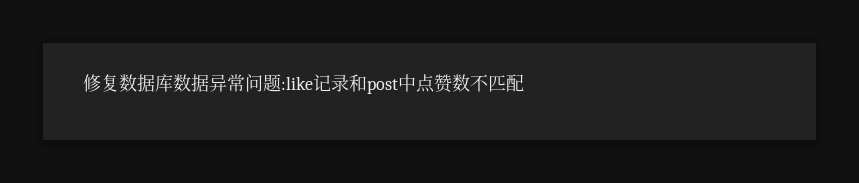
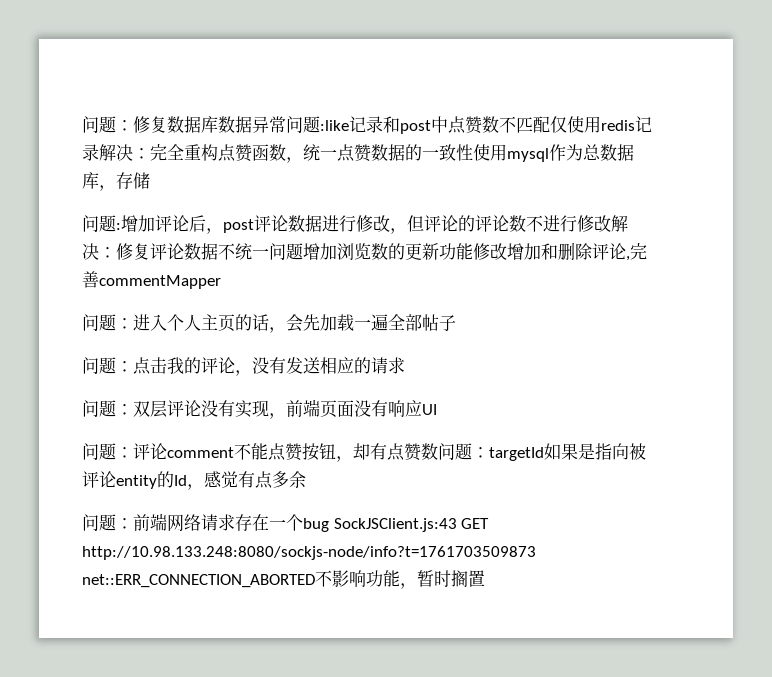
(83, 83) none -> [82,116,133,133] 问题：
(524, 83) none -> [550,116,652,133] [82,144,634,163] [82,172,150,191] [82,215,628,234] [82,242,647,261] [82,271,221,289] [82,314,456,333] [82,357,405,376] [82,399,437,419] [82,443,646,462] [82,471,306,490] [82,513,490,532] [82,546,536,560] [82,570,485,589] 仅使用redis记录解决：完全重构点赞函数，统一点赞数据的一致性使用mysql作为总数据库，存储 // 问题:增加评论后，post评论数据进行修改，但评论的评论数不进行修改解决：修复评论数据不统一问题增加浏览数的更新功能修改增加和删除评论,完善commentMapper // 问题：进入个人主页的话，会先加载一遍全部帖子 // 问题：点击我的评论，没有发送相应的请求 // 问题：双层评论没有实现，前端页面没有响应UI // 问题：评论comment不能点赞按钮，却有点赞数问题：targetId如果是指向被评论entity的Id，感觉有点多余 // 问题：前端网络请求存在一个bug SockJSClient.js:43 GET http://10.98.133.248:8080/sockjs-node/info?t=1761703509873 net::ERR_CONNECTION_ABORTED不影响功能，暂时搁置

